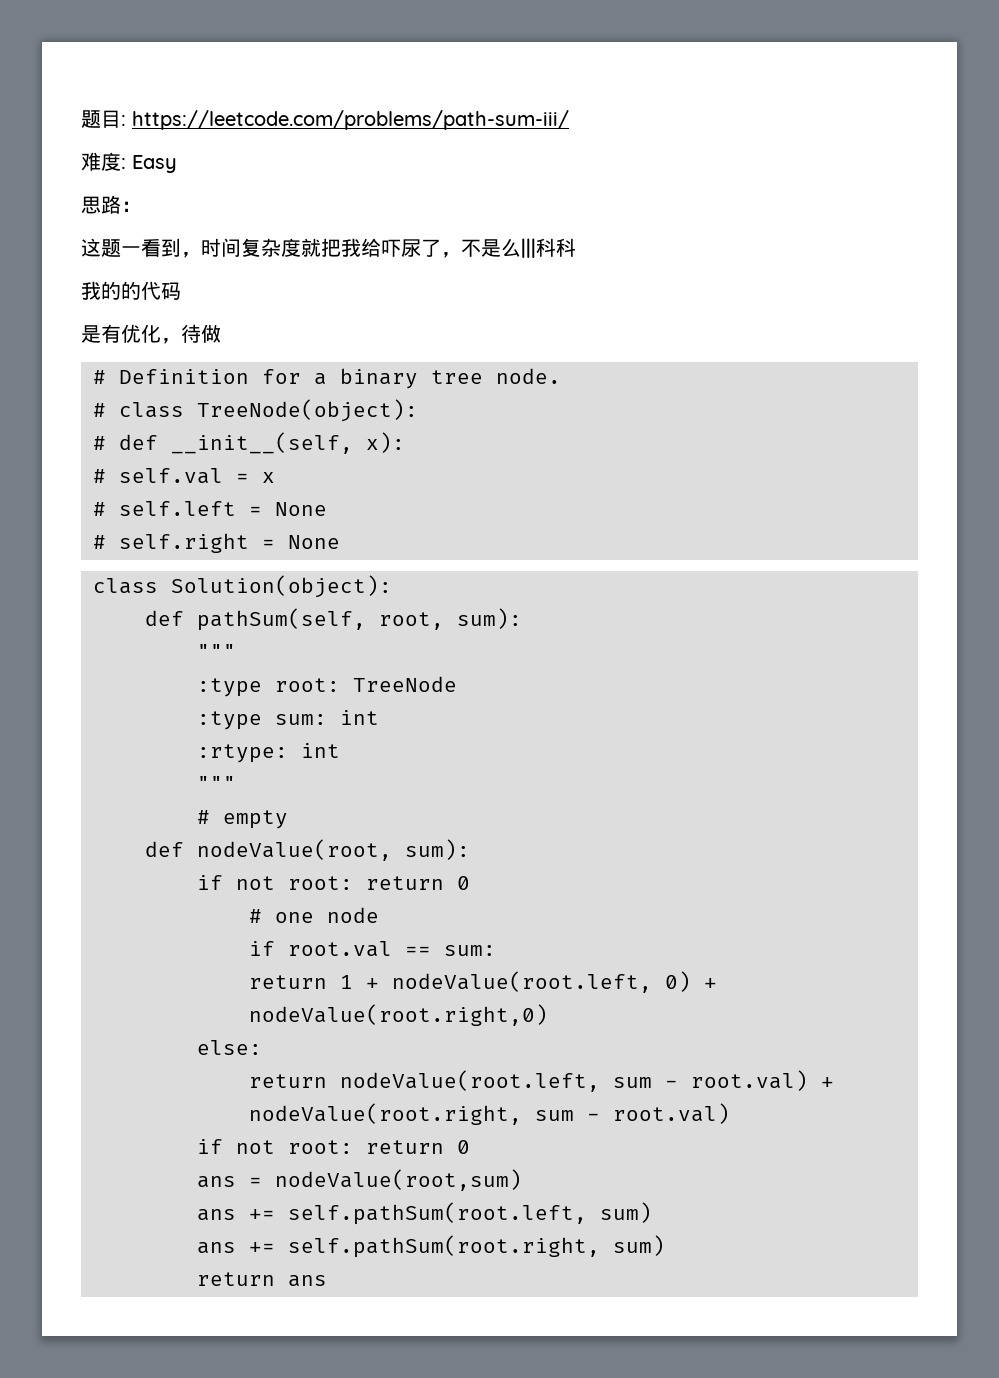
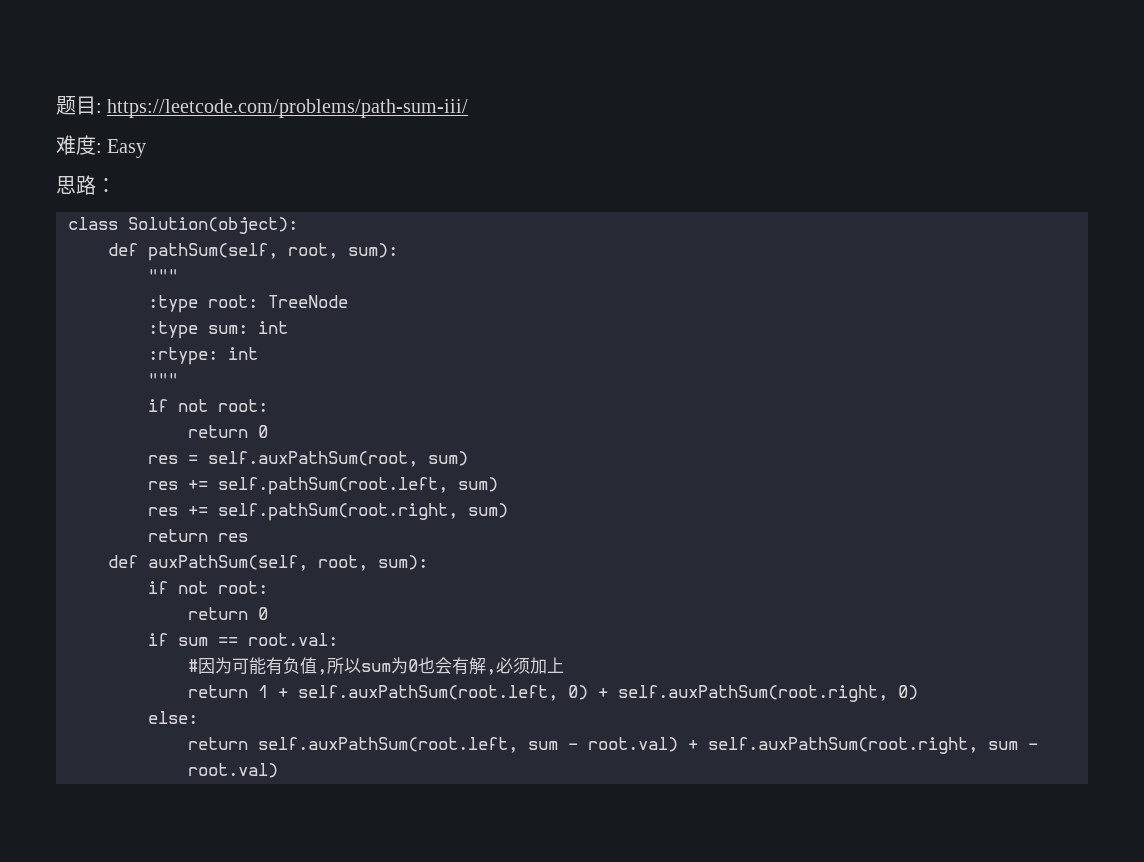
[81,238,576,258] [81,281,181,300] [81,324,221,344] [93,368,561,389] [93,399,418,422] [93,432,405,454] [93,468,275,484] [93,501,327,516] [93,533,340,553] // 这题一看到，时间复杂度就把我给吓尿了，不是么|||科科 // 我的的代码 // 是有优化，待做 // # Definition for a binary tree node. // # class TreeNode(object): // # def __init__(self, x): // # self.val = x // # self.left = None // # self.right = None -> (116, 185) none
[197,810,288,829] [145,839,392,861] # empty // def nodeValue(root, -> [148,399,268,412] [188,425,268,438] [148,451,468,467] [148,477,498,495] [148,503,508,521] [148,529,248,542] [108,555,368,571] if not root: // return 0 // res = self.auxPathSum(root, sum) // res += self.pathSum(root.left, sum) // res += self.pathSum(root.right, sum) // return res // def auxPathSum(self, root,
[366,876,470,890] [249,907,379,923] [249,941,496,957] return 0 // # one node // if root.val == sum: -> [188,607,268,620] [148,633,338,646] [188,657,564,675] // return 0 // if sum == root.val: // #因为可能有负值,所以sum为0也会有解,必须加上
[392,971,652,993] nodeValue(root.left, -> [298,685,558,701] self.auxPathSum(root.left,
[249,1004,548,1026] nodeValue(root.right,0) -> [618,685,918,702] self.auxPathSum(root.right, 0)
[340,1070,600,1092] nodeValue(root.left, -> [258,737,518,753] self.auxPathSum(root.left,
[249,1103,730,1125] [197,1139,470,1154] [197,1169,522,1191] [197,1202,652,1225] [197,1235,665,1258] [197,1272,327,1287] nodeValue(root.right, sum - root.val) // if not root: return 0 // ans = nodeValue(root,sum) // ans += self.pathSum(root.left, sum) // ans += self.pathSum(root.right, sum) // return ans -> [708,737,1038,754] [188,763,278,778] self.auxPathSum(root.right, sum - root.val)

